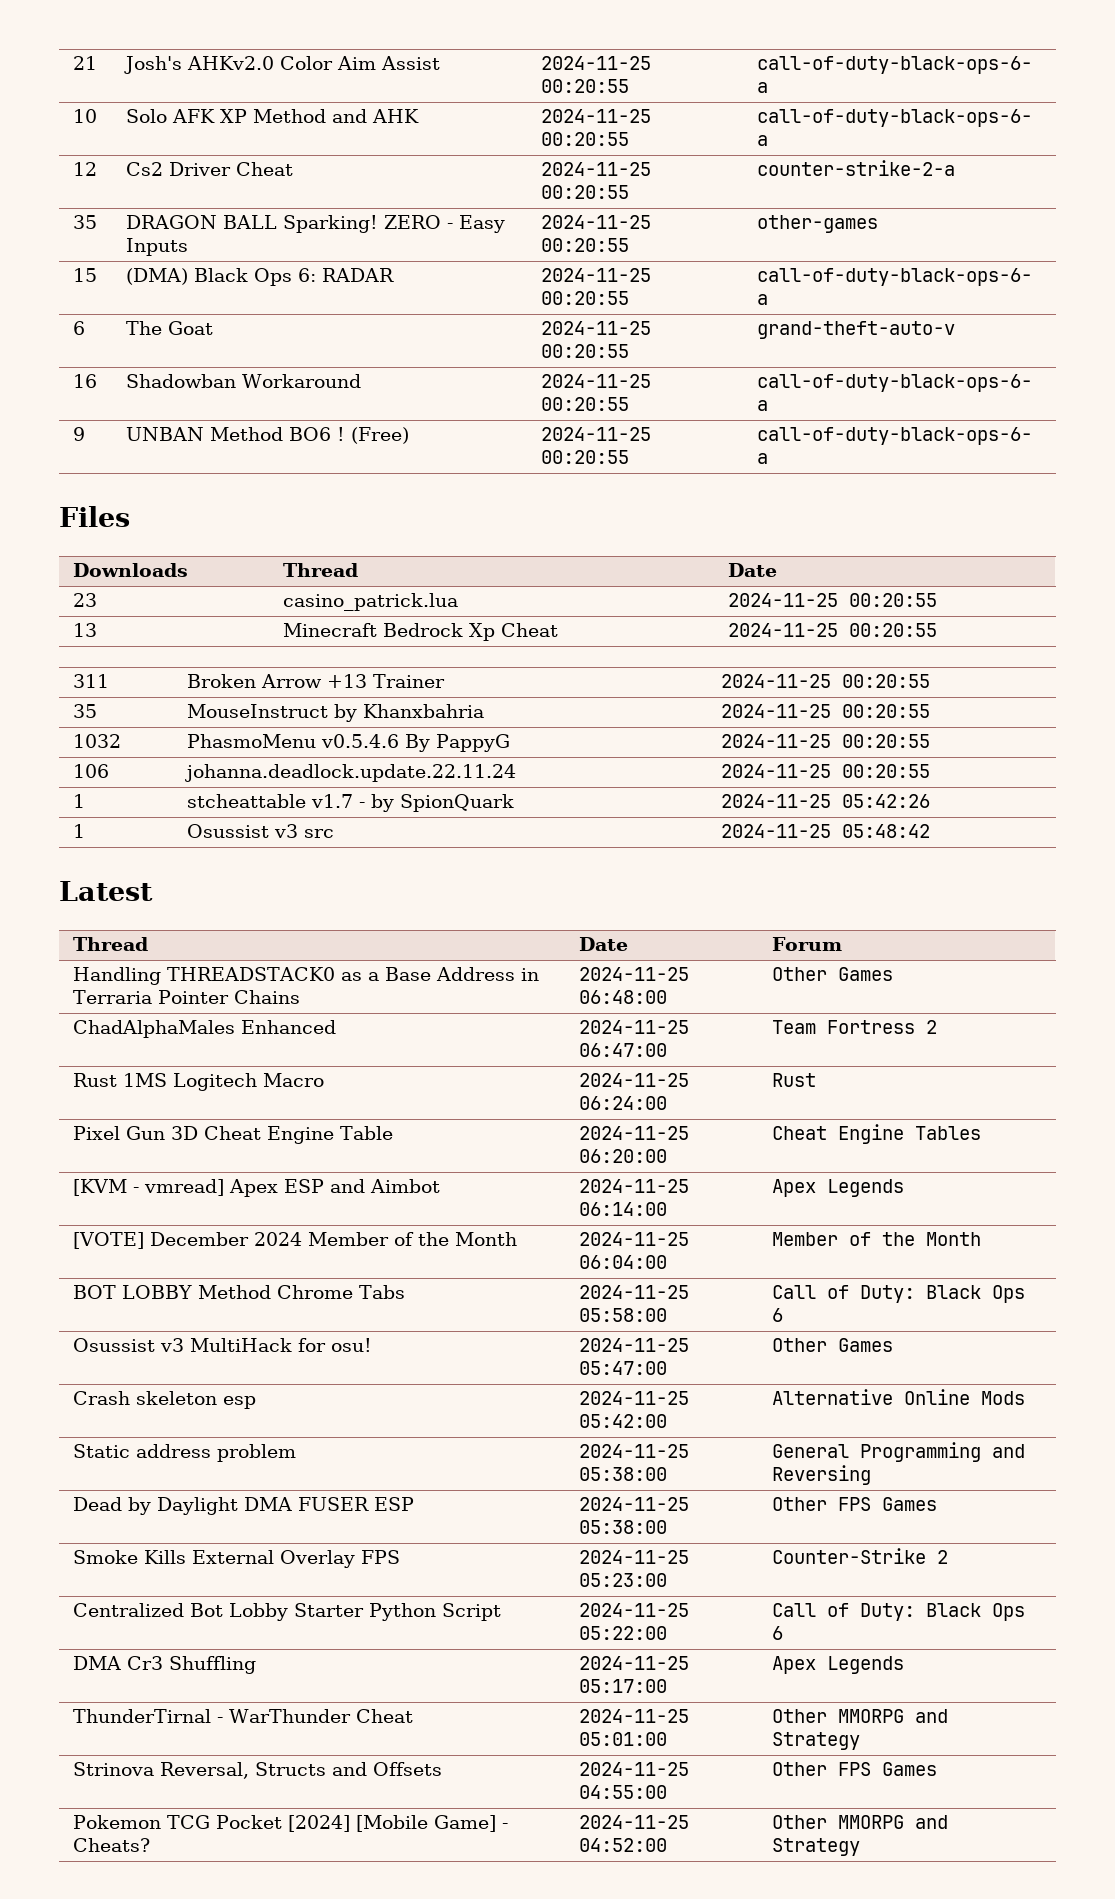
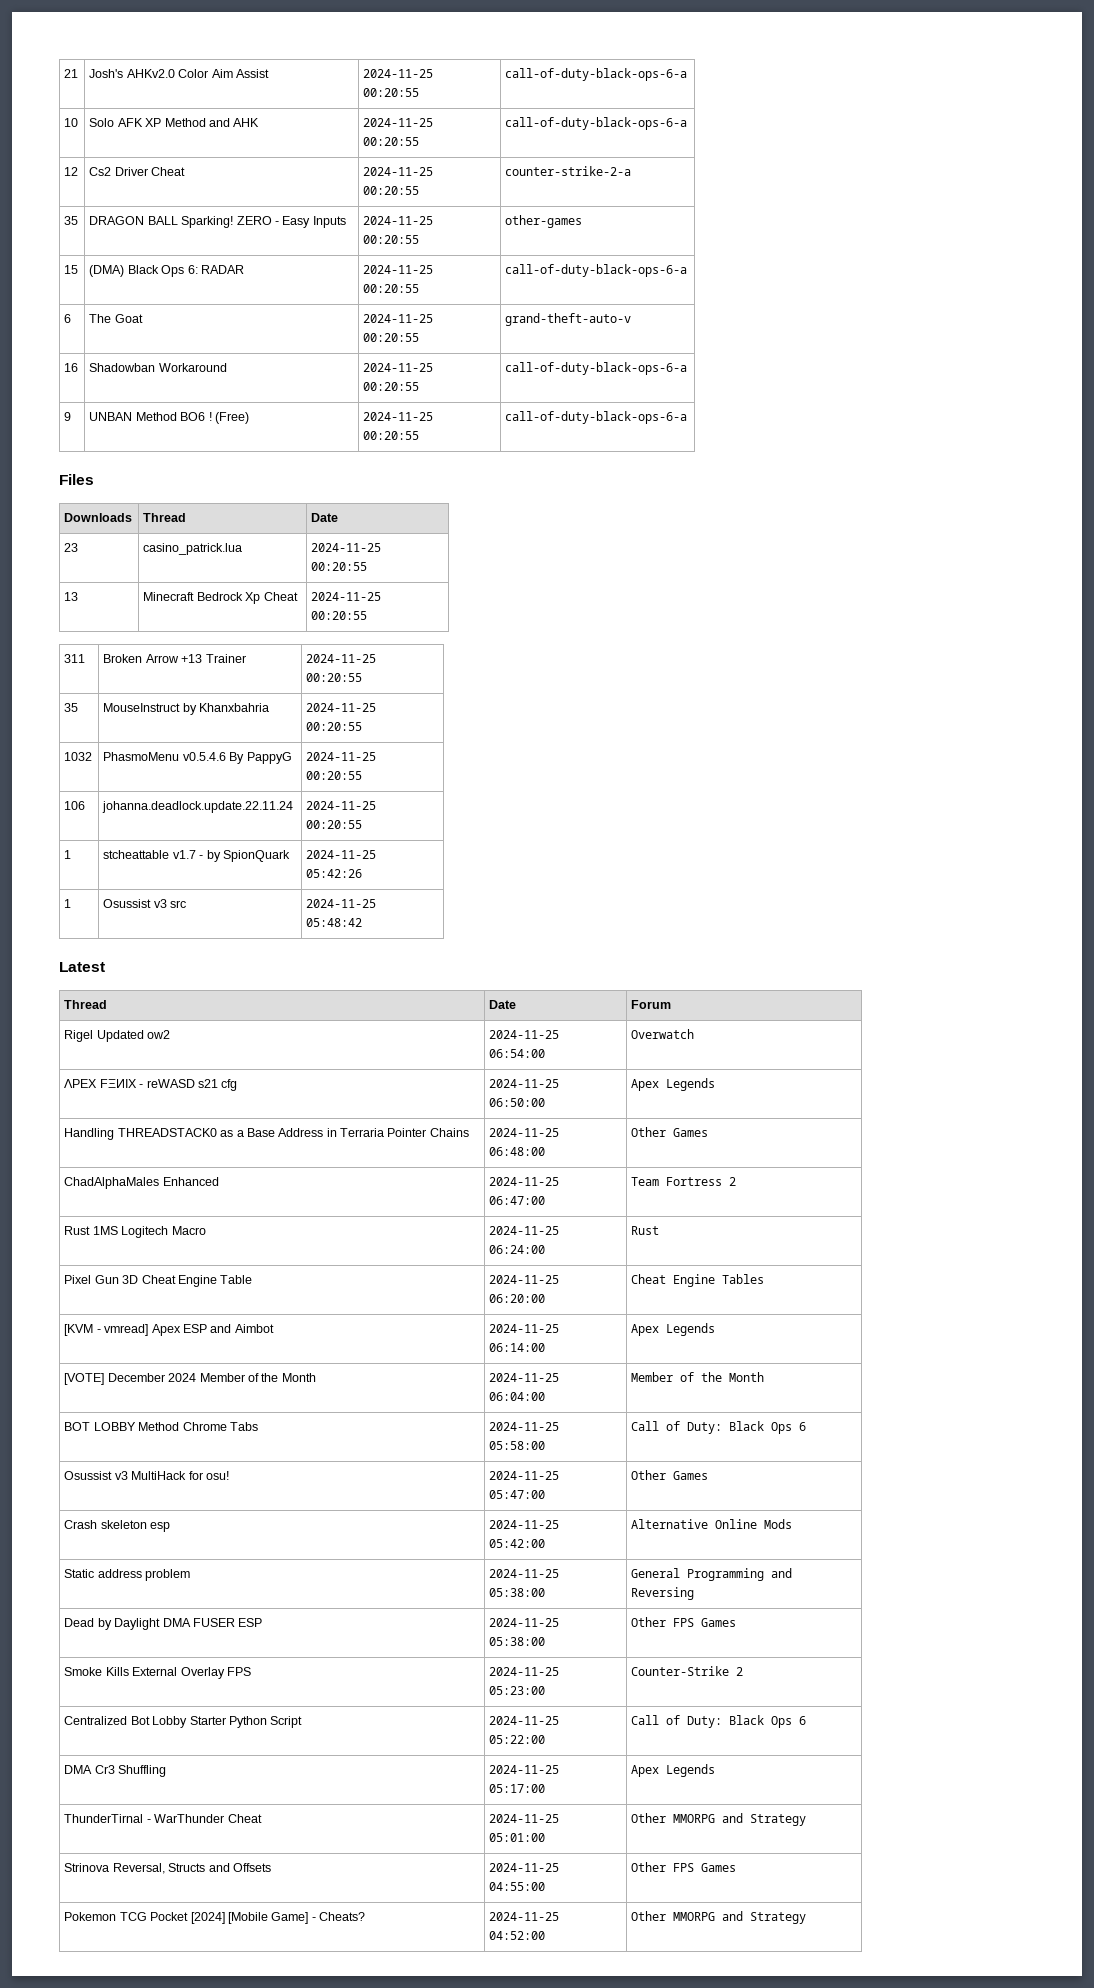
(843, 944) none -> [64,1030,171,1042] [489,1030,560,1039] [489,1049,546,1058] [631,1029,695,1039] [64,1079,238,1091] [489,1079,560,1088] [489,1098,546,1107] [631,1078,716,1091] // Rigel Updated ow2 | 2024-11-25 06:54:00 | Overwatch // ΛPEX FΞͶIX - reWASD s21 cfg | 2024-11-25 06:50:00 | Apex Legends

